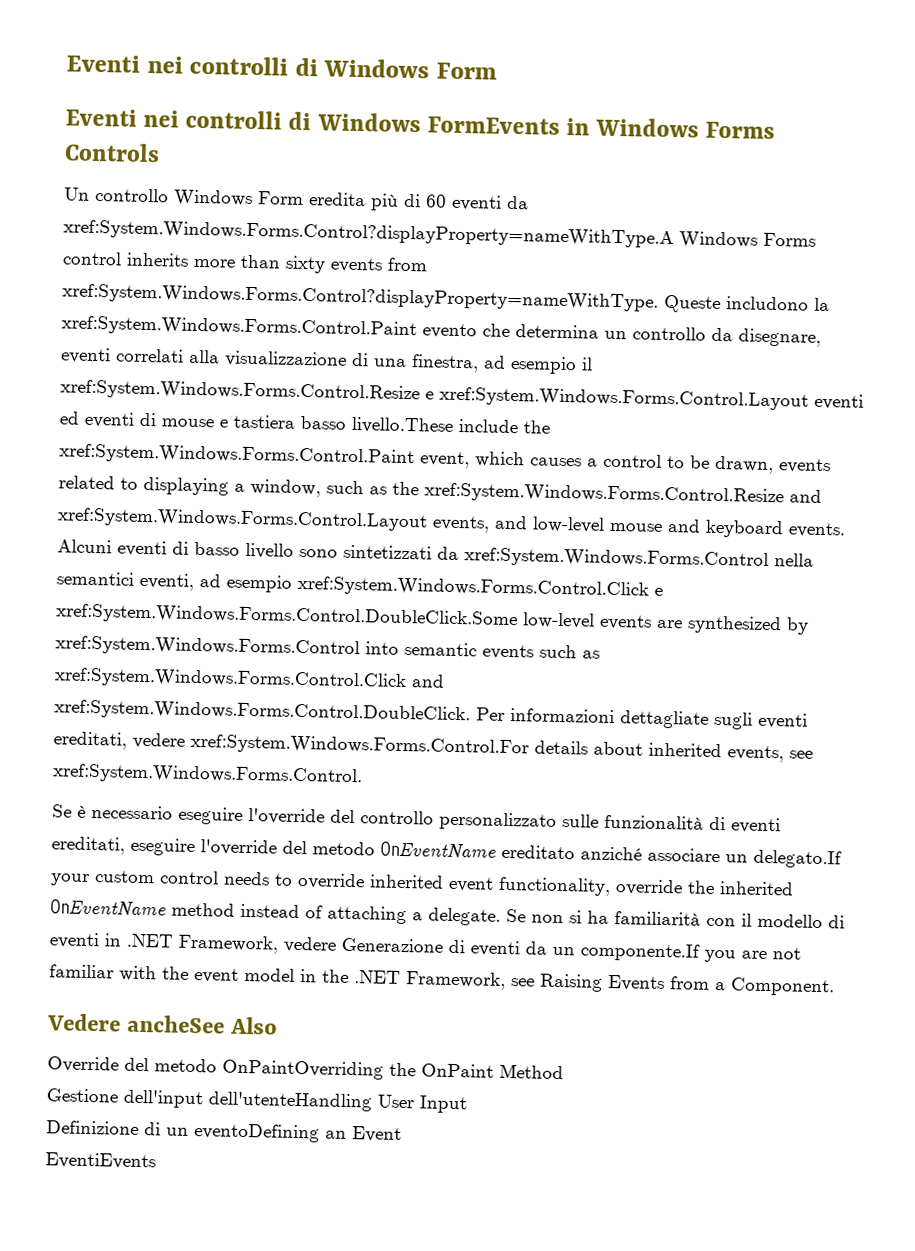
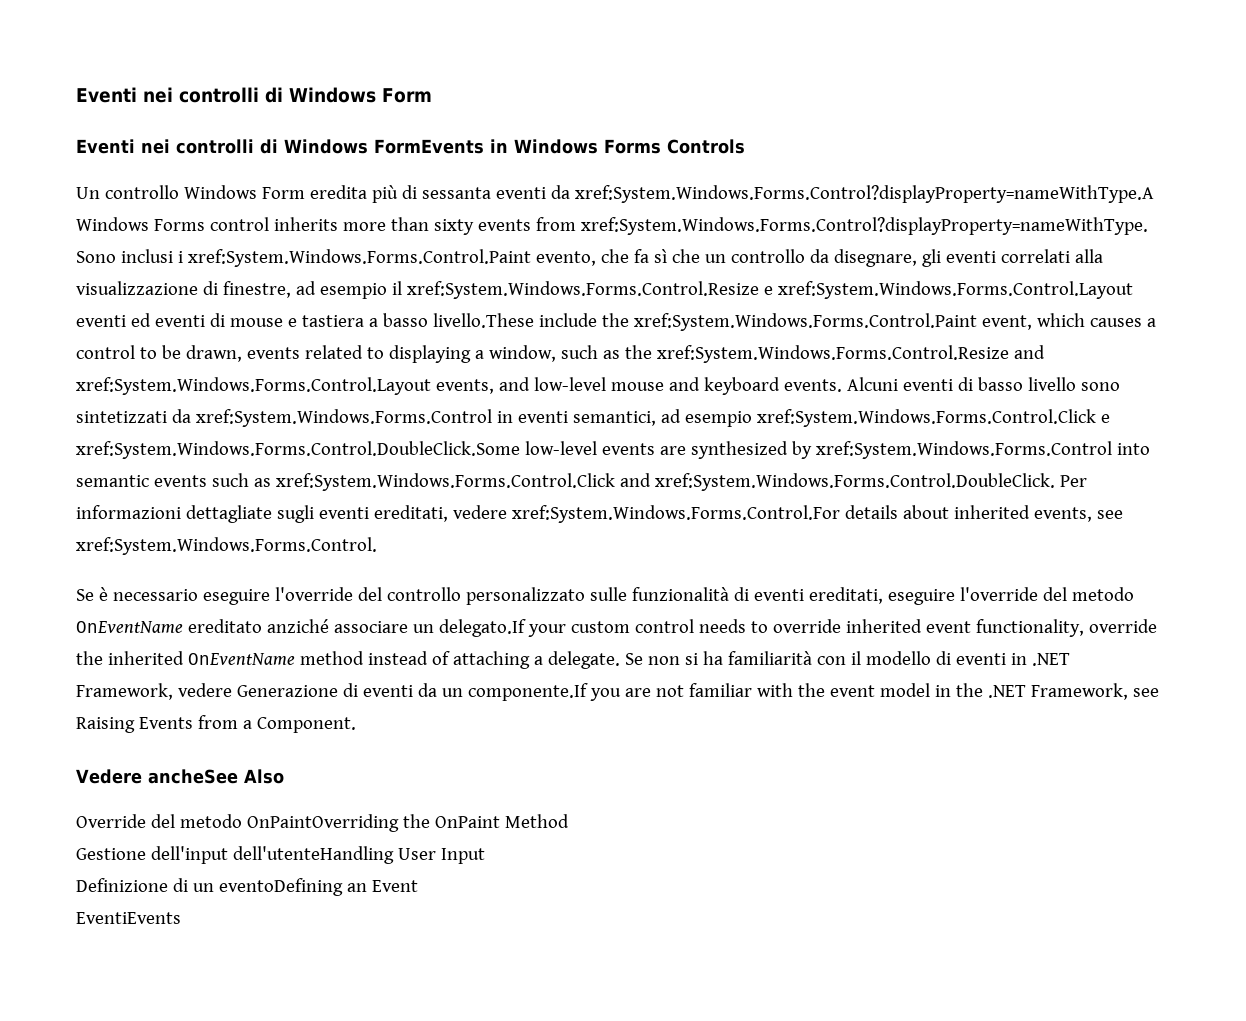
[426,194,447,208] 60 -> [421,187,491,199] sessanta
[664,294,830,313] [61,315,599,340] Queste includono la xref:System.Windows.Forms.Control.Paint evento che determina -> [76,249,700,267] Sono inclusi i xref:System.Windows.Forms.Control.Paint evento, che fa sì che
(821, 337) none -> [921,249,941,267] gli
[373,354,479,373] una finestra, -> [222,281,291,298] finestre,
(295, 421) none -> [368,318,378,327] a
[774,553,814,567] [56,571,194,591] nella semantici eventi, -> [496,411,656,426] in eventi semantici,

